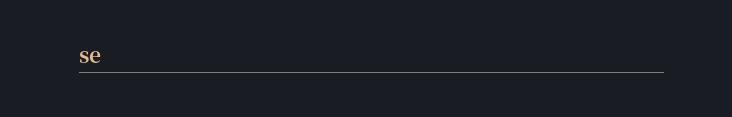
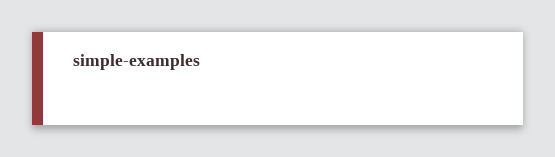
[79,51,101,63] se -> [73,54,200,70] simple-examples

